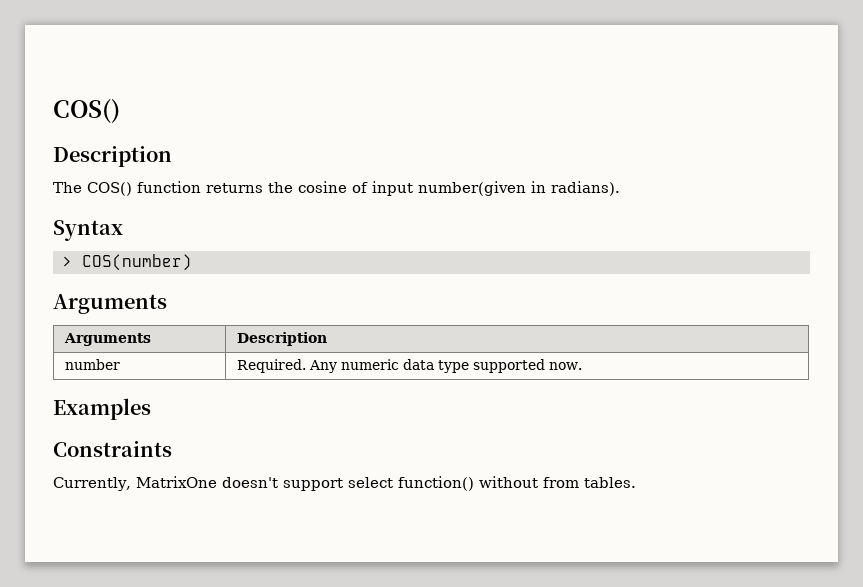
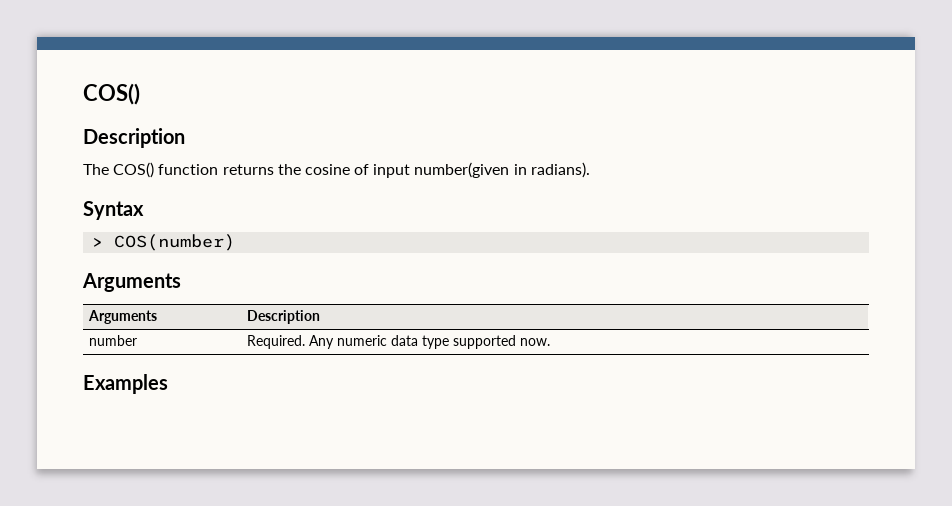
[53,441,172,457] [53,476,636,491] // Constraints // Currently, MatrixOne doesn't support select function() without from tables. -> (168, 384) none

